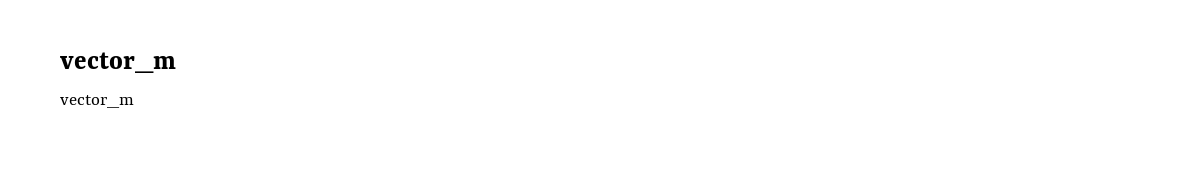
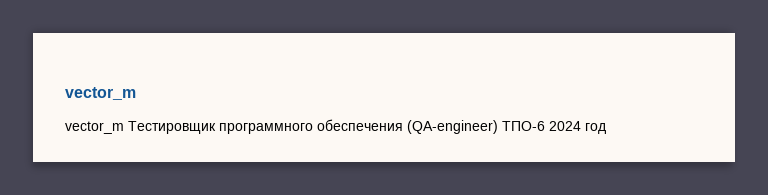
(134, 101) none -> [128,119,606,134] Тестировщик программного обеспечения (QA-engineer) ТПО-6 2024 год

